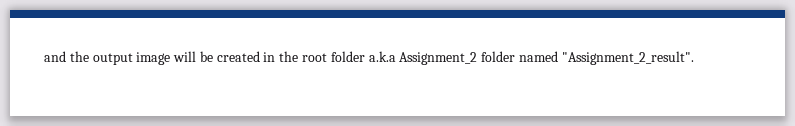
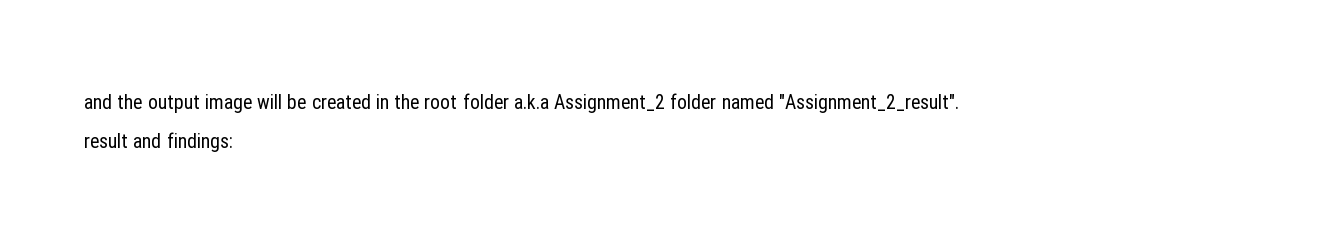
(694, 58) none -> [84,132,233,152] // result and findings:

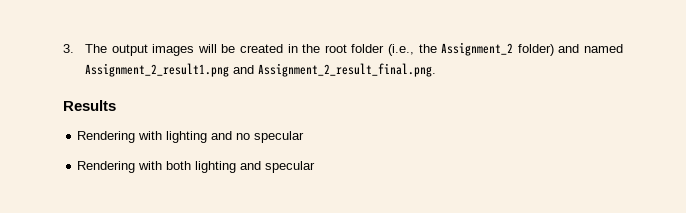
[84,94,252,113] and the output image -> [63,44,195,56] 3. The output images
[513,93,959,113] [84,132,233,152] a.k.a Assignment_2 folder named "Assignment_2_result". // result and findings: -> [388,42,623,56] [85,63,437,77] [63,100,116,111] [77,131,305,143] [77,161,316,173] (i.e., the Assignment_2 folder) and named Assignment_2_result1.png and Assignment_2_result_final.png. // Results // Rendering with lighting and no specular // Rendering with both lighting and specular

